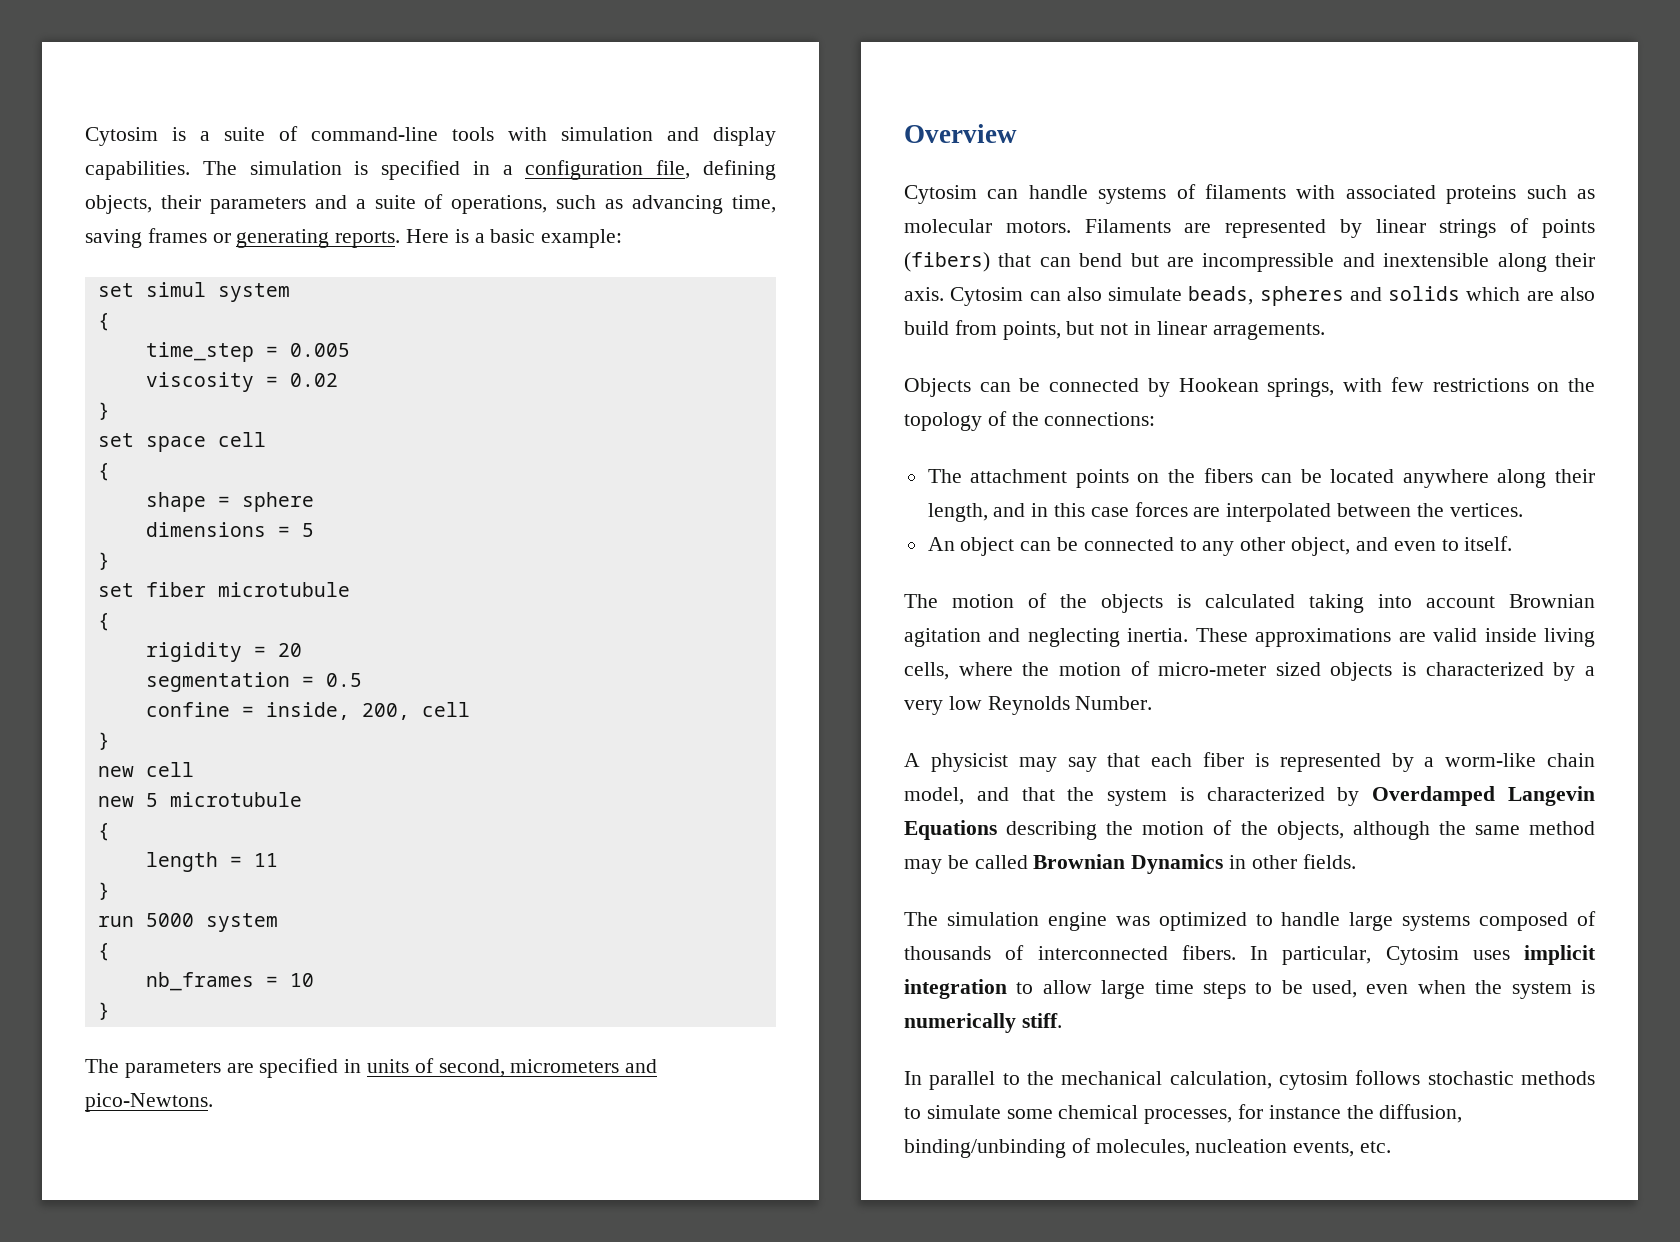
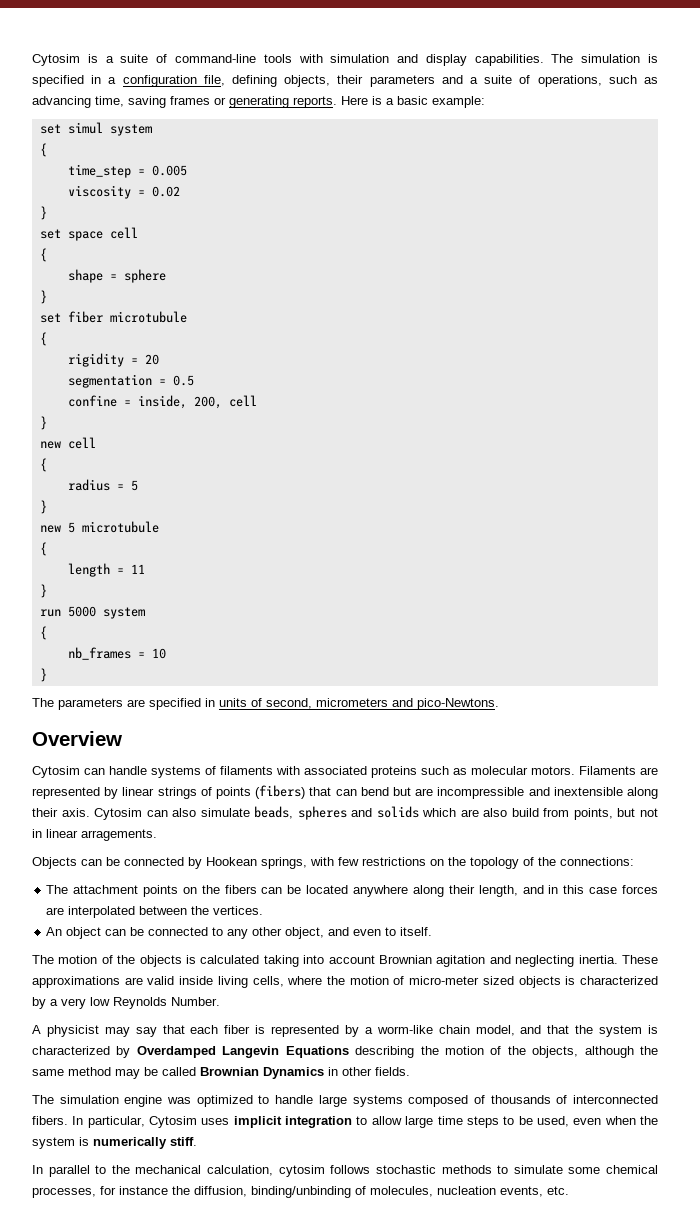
[145,522,314,537] // dimensions = 5 -> (166, 276) none
(194, 769) none -> [39,458,47,472] [67,479,138,491] [39,500,47,514] // { // radius = 5 // }

